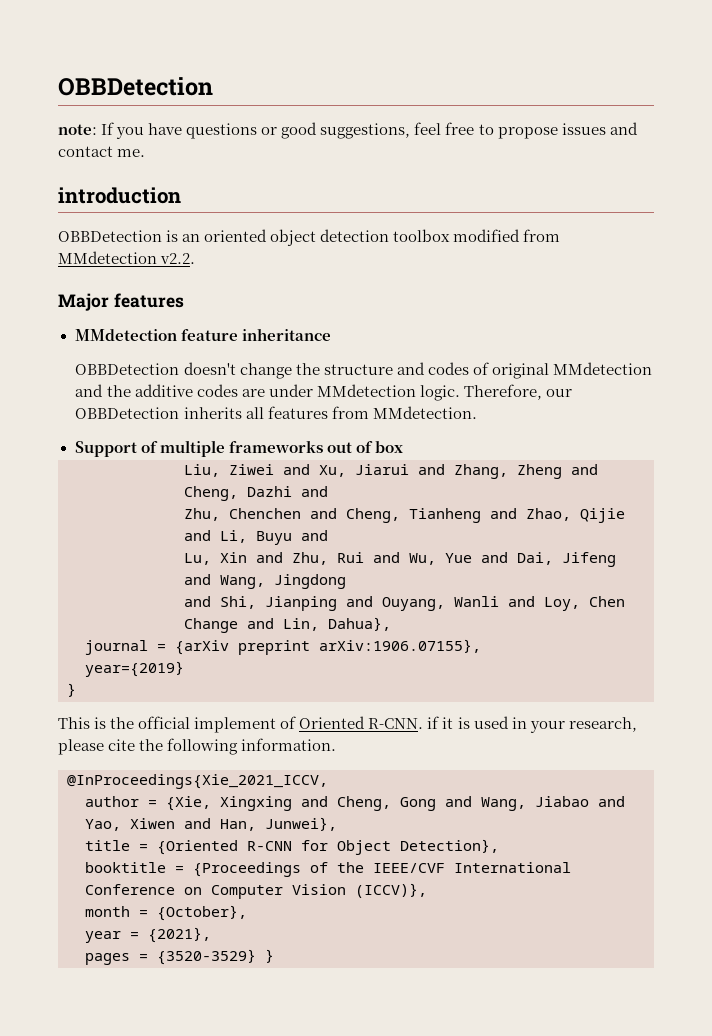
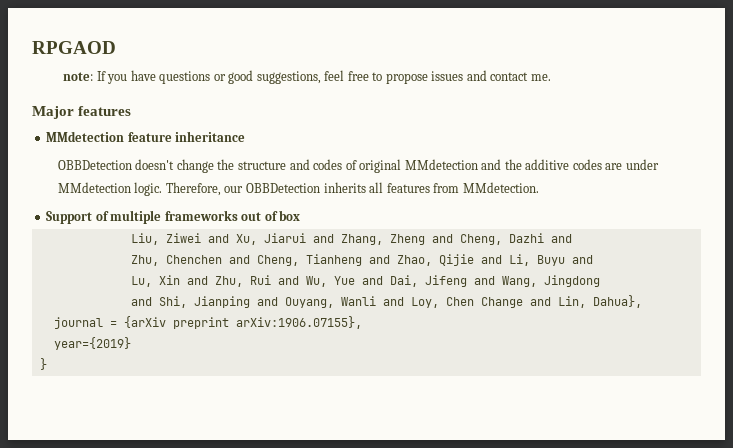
[58,77,213,96] OBBDetection -> [32,41,116,54] RPGAOD
[58,187,181,204] [58,229,561,246] [58,251,196,264] // introduction // OBBDetection is an oriented object detection toolbox modified from MMdetection v2.2. -> (551, 77) none
[58,716,637,733] [58,738,337,755] [67,774,328,789] [85,796,625,811] [85,817,337,831] [85,839,499,855] [85,862,571,877] [85,883,427,899] [85,905,247,921] [85,927,211,943] [85,949,274,965] // This is the official implement of Oriented R-CNN. if it is used in your research, please cite the following information. // @InProceedings{Xie_2021_ICCV, // author = {Xie, Xingxing and Cheng, Gong and Wang, Jiabao and Yao, Xiwen and Han, Junwei}, // title = {Oriented R-CNN for Object Detection}, // booktitle = {Proceedings of the IEEE/CVF International Conference on Computer Vision (ICCV)}, // month = {October}, // year = {2021}, // pages = {3520-3529} } -> (47, 364) none

